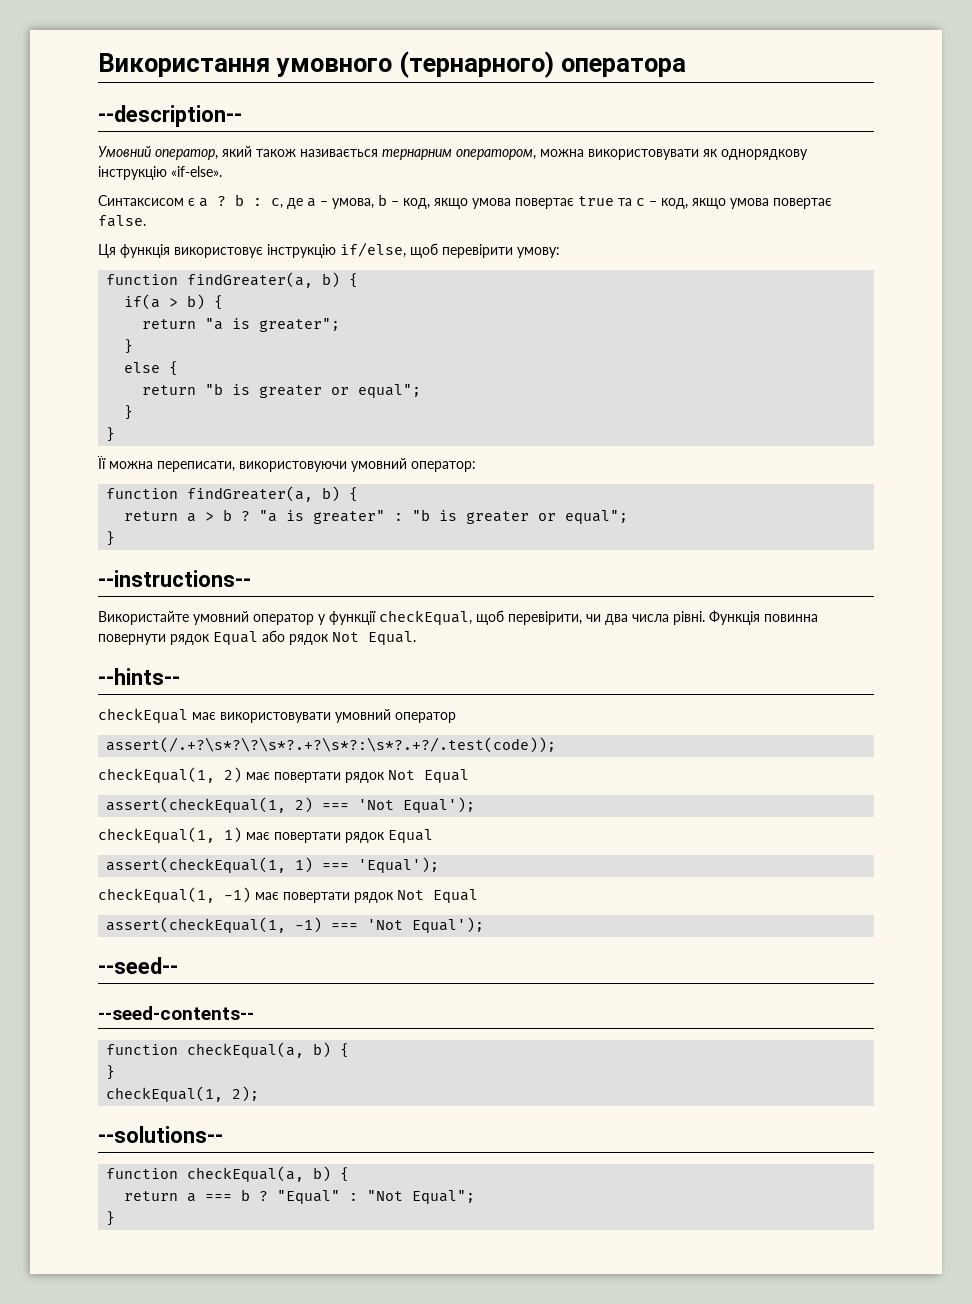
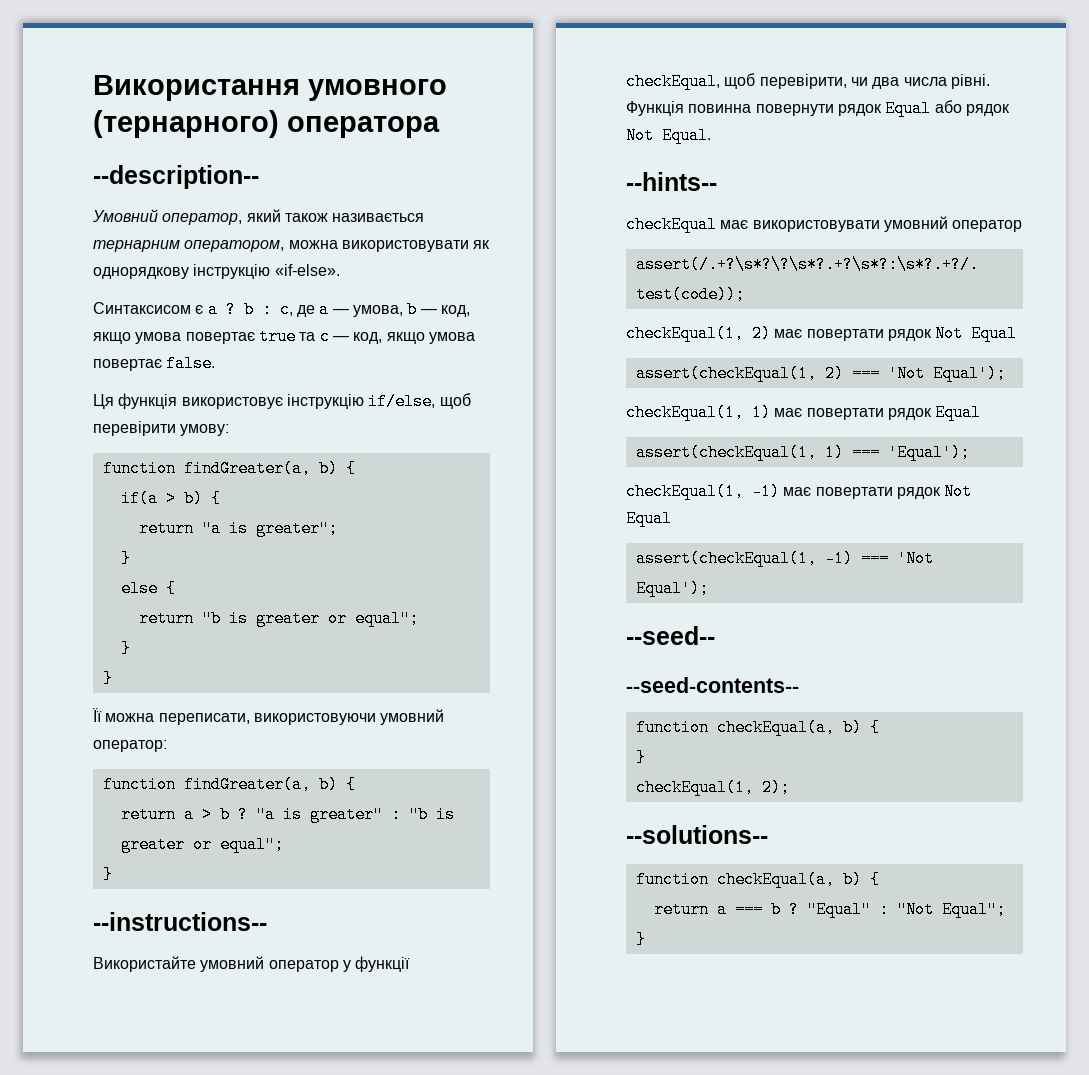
[320,201,328,206] – -> [332,309,349,314] —
[391,201,399,206] – -> [420,309,437,314] —
[649,201,657,206] – -> [332,336,349,341] —

